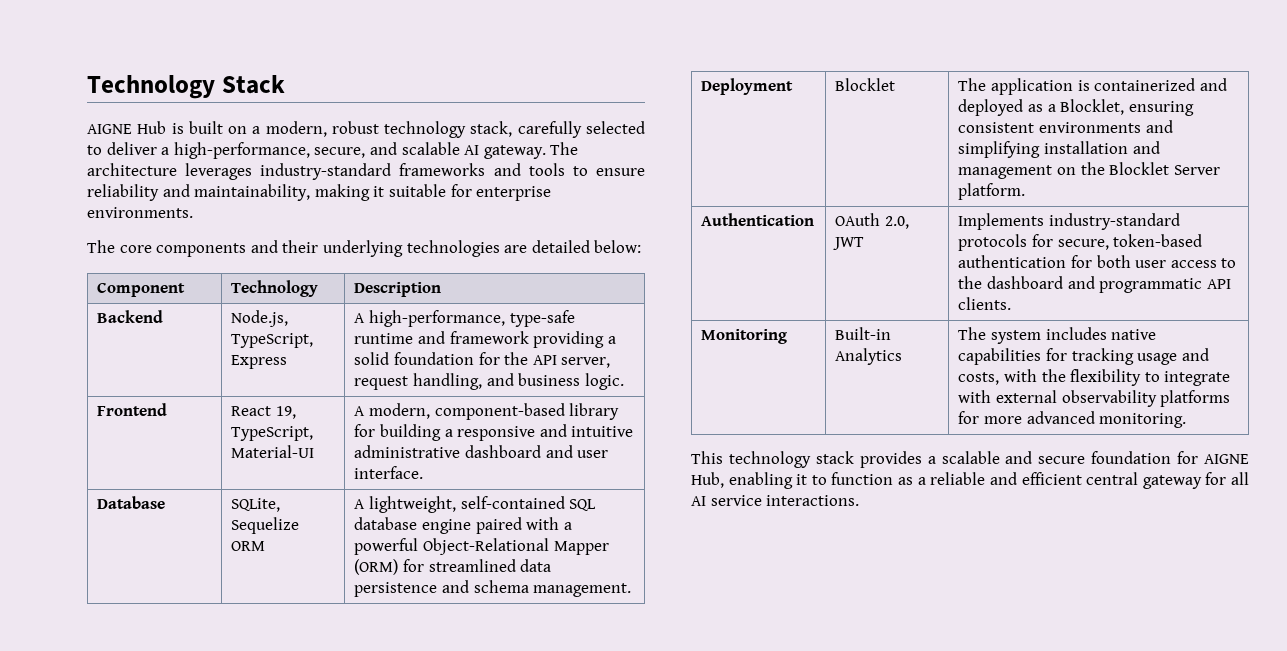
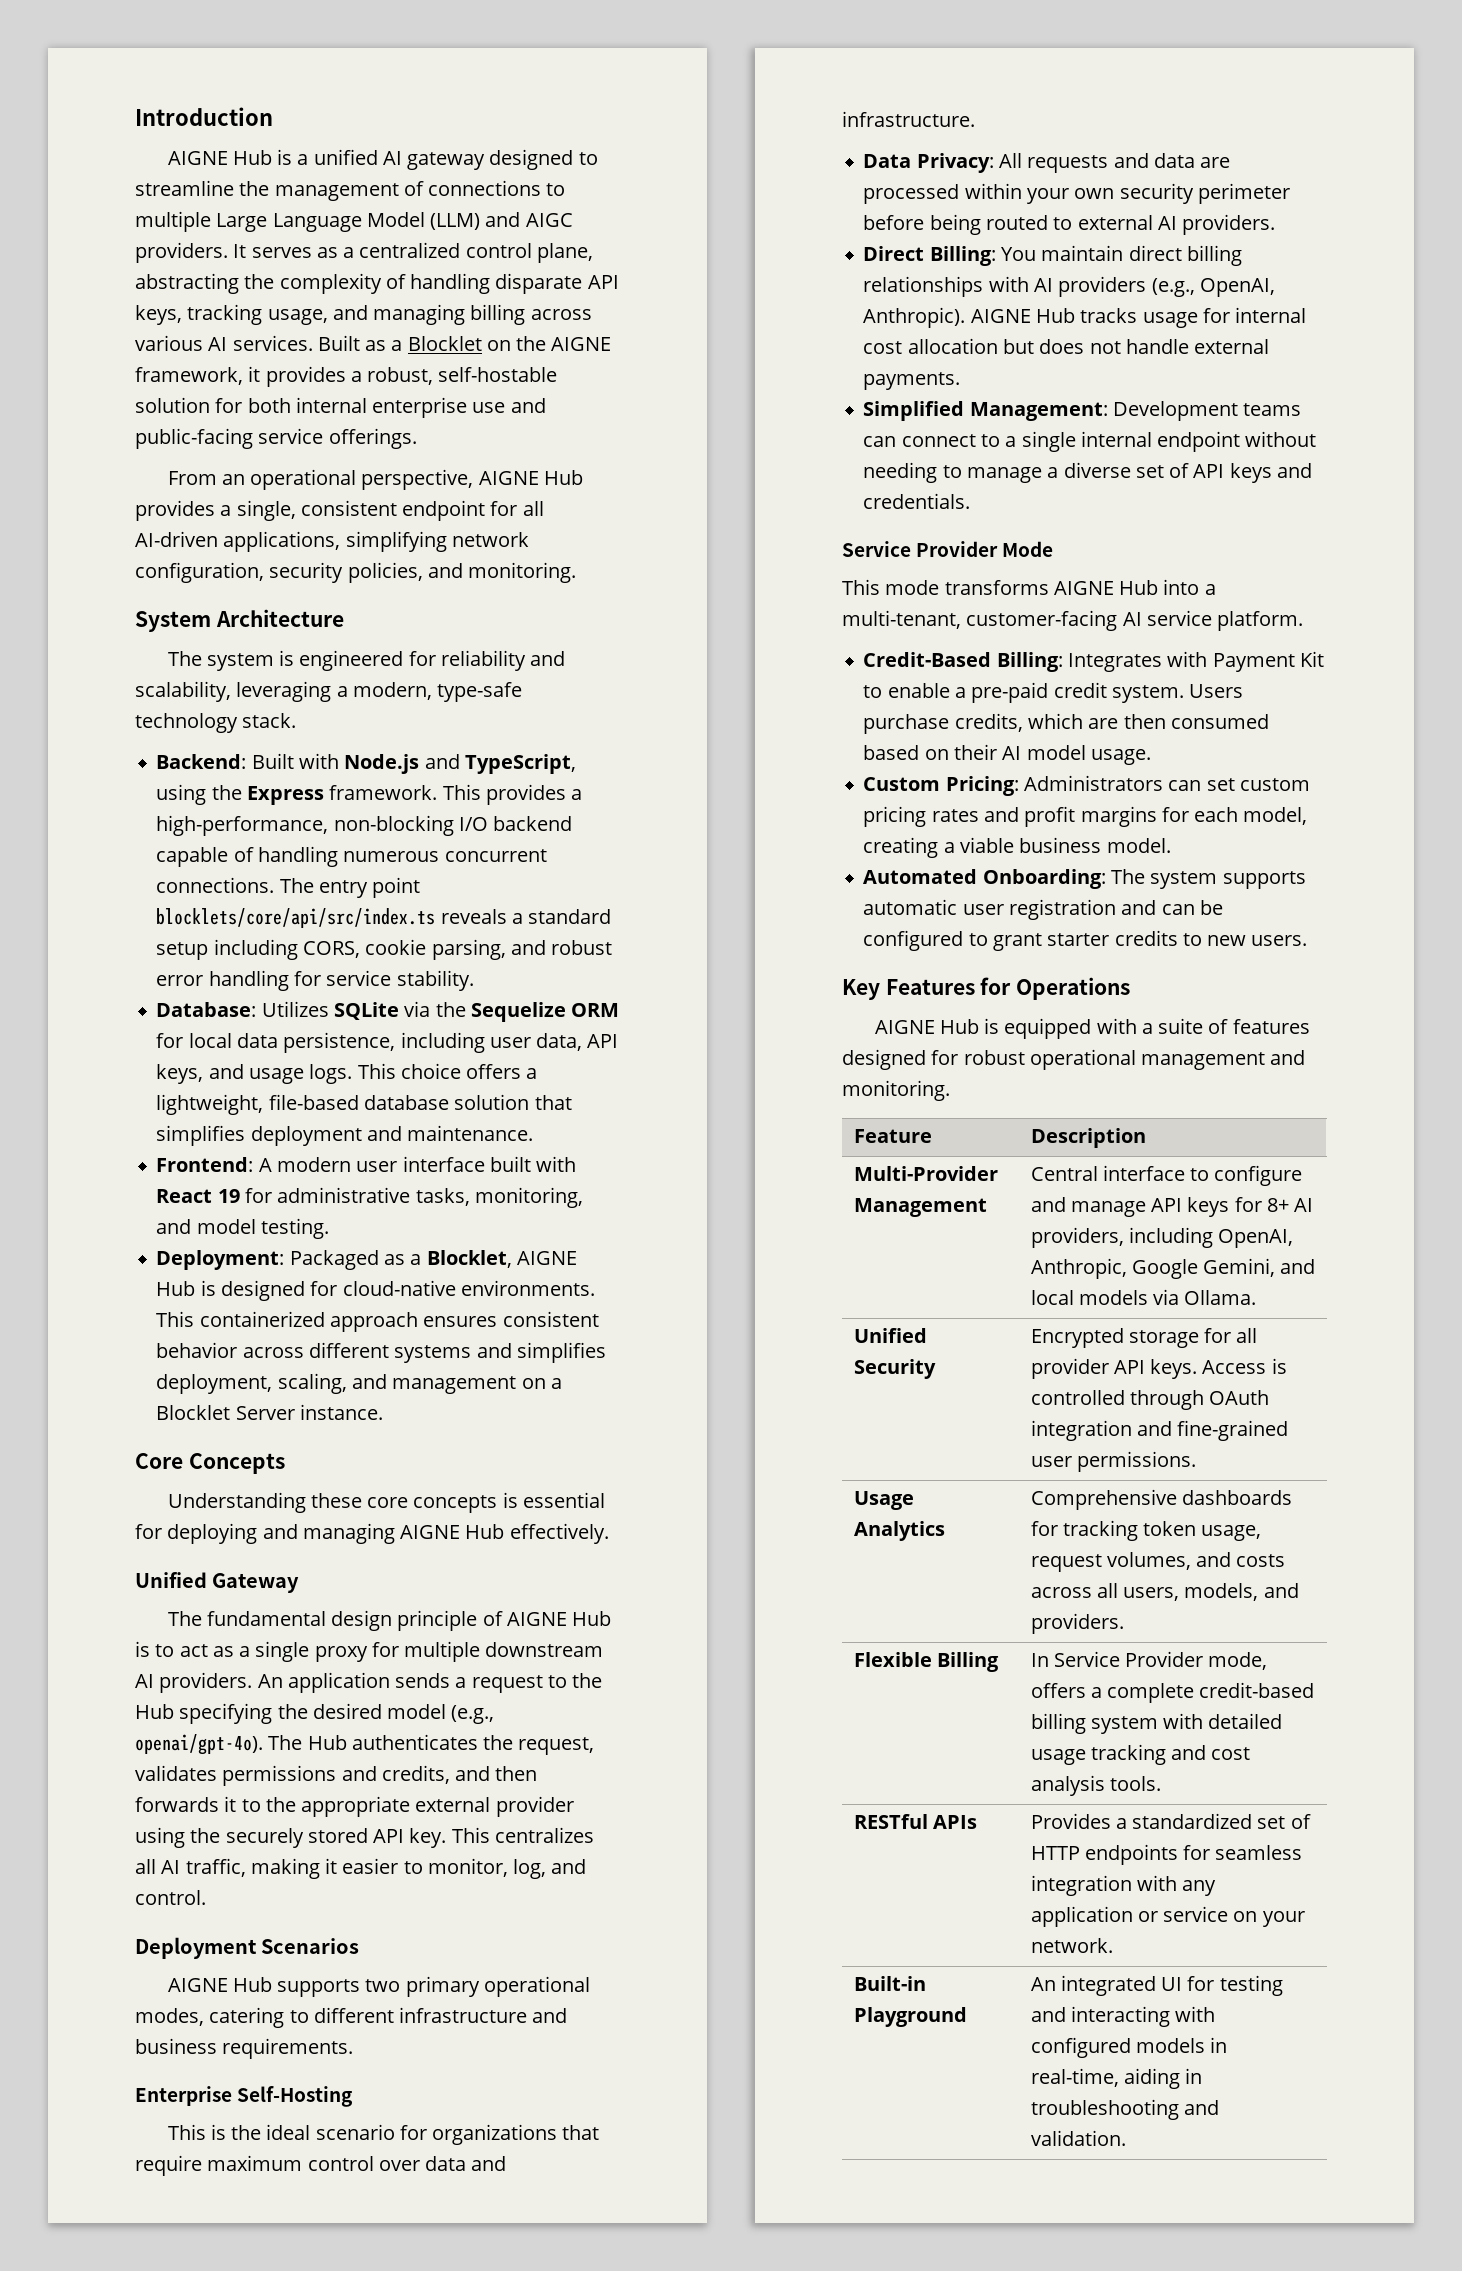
[87,75,285,99] [87,121,645,138] [87,142,579,159] [87,163,646,180] [87,184,552,201] [87,207,193,218] [87,240,642,257] [97,282,186,297] [231,280,319,297] [354,282,442,297] [97,310,164,323] [231,310,289,327] [231,333,314,348] [231,355,288,369] [354,310,575,327] [354,331,616,348] [354,352,611,368] [354,373,624,390] [97,403,168,416] [231,406,297,419] [231,426,314,441] [231,445,315,458] [354,403,620,420] [354,424,634,441] [354,445,609,458] [354,466,424,479] [97,496,166,509] [231,498,281,512] [231,517,300,534] [231,541,266,551] [354,496,597,513] [354,517,572,534] [354,538,609,555] [354,559,552,575] [354,580,632,597] [701,78,794,95] [835,78,896,91] [958,78,1227,95] [958,99,1194,116] [958,120,1173,133] [958,141,1160,158] [958,162,1220,179] [958,183,1026,200] [701,213,815,226] [835,213,910,229] [833,237,865,250] [958,213,1181,230] [958,234,1203,251] [958,255,1237,268] [958,276,1231,293] [958,297,1012,310] [701,329,788,344] [835,327,892,340] [835,348,903,365] [958,327,1157,344] [958,348,1209,365] [958,369,1231,386] [958,390,1231,407] [958,411,1187,428] [691,451,1249,468] [691,472,1249,489] [691,495,860,506] Technology Stack // AIGNE Hub is built on a modern, robust technology stack, carefully selected to deliver a high-performance, secure, and scalable AI gateway. The architecture leverages industry-standard frameworks and tools to ensure reliability and maintainability, making it suitable for enterprise environments. // The core components and their underlying technologies are detailed below: // Component | Technology | Description // Backend | Node.js, TypeScript, Express | A high-performance, type-safe runtime and framework providing a solid foundation for the API server, request handling, and business logic. // Frontend | React 19, TypeScript, Material-UI | A modern, component-based library for building a responsive and intuitive administrative dashboard and user interface. // Database | SQLite, Sequelize ORM | A lightweight, self-contained SQL database engine paired with a powerful Object-Relational Mapper (ORM) for streamlined data persistence and schema management. // Deployment | Blocklet | The application is containerized and deployed as a Blocklet, ensuring consistent environments and simplifying installation and management on the Blocklet Server platform. // Authentication | OAuth 2.0, JWT | Implements industry-standard protocols for secure, token-based authentication for both user access to the dashboard and programmatic API clients. // Monitoring | Built-in Analytics | The system includes native capabilities for tracking usage and costs, with the flexibility to integrate with external observability platforms for more advanced monitoring. // This technology stack provides a scalable and secure foundation for AIGNE Hub, enabling it to function as a reliable and efficient central gateway for all AI service interactions. -> [135,107,273,126] [167,149,598,170] [135,180,566,201] [135,211,573,232] [135,242,593,263] [135,273,619,294] [135,304,592,325] [135,335,612,351] [135,366,558,387] [135,397,546,418] [135,428,417,449] [167,469,583,490] [135,500,544,521] [135,531,529,552] [135,562,577,583] [135,609,344,632] [167,650,566,671] [135,681,523,702] [135,713,297,733] [156,753,576,774] [156,784,583,805] [156,815,573,836] [156,846,547,867] [156,877,421,898] [156,908,612,928] [156,939,613,960] [156,970,474,991] [156,1001,620,1022] [156,1032,619,1053] [156,1063,538,1084] [156,1094,572,1115] [156,1125,534,1146] [156,1156,577,1172] [156,1187,583,1208] [156,1218,329,1239] [156,1250,577,1270] [156,1280,595,1301] [156,1311,599,1332] [156,1342,606,1363] [156,1373,562,1394] [156,1404,383,1420] [135,1453,285,1474] [167,1492,605,1513] [135,1523,609,1544] [135,1572,300,1593] [167,1610,612,1631] [135,1641,604,1662] [135,1672,603,1693] [135,1703,495,1724] [135,1734,595,1755] [135,1765,538,1786] [135,1796,574,1817] [135,1827,594,1848] [135,1858,587,1879] [135,1890,206,1905] [135,1937,360,1959] [167,1976,590,1997] [135,2007,568,2028] [135,2038,354,2059] [135,2086,354,2107] [167,2124,600,2145] [135,2155,507,2176] [842,111,975,127] [863,153,1231,173] [863,183,1290,204] [863,214,1276,235] [863,245,1242,266] [863,276,1275,297] [863,307,1307,328] [863,338,1270,354] [863,372,961,390] [863,401,1302,421] [863,431,1317,452] [863,462,1312,483] [863,493,971,509] [842,541,1054,557] [842,579,1216,595] [842,610,1304,631] [863,651,1324,672] [863,682,1244,703] [863,713,1269,734] [863,744,1151,765] [863,775,1310,796] [863,806,1308,827] [863,837,1171,858] [863,869,1306,889] [863,899,1223,920] [863,930,1308,951] [842,977,1131,1000] [874,1018,1310,1039] [842,1049,1306,1070] [842,1080,950,1101] [853,1129,932,1143] [1030,1128,1146,1148] [853,1166,998,1181] [853,1198,987,1217] [1030,1165,1303,1186] [1030,1197,1314,1217] [1030,1227,1294,1248] [1030,1258,1316,1279] [1030,1289,1257,1305] [853,1328,927,1343] [853,1359,936,1379] [1030,1328,1258,1348] [1030,1358,1287,1379] [1030,1390,1270,1410] [1030,1420,1289,1441] [1030,1451,1196,1472] [853,1491,914,1510] [853,1521,945,1541] [1030,1489,1292,1510] [1030,1520,1262,1541] [1030,1552,1286,1572] [1030,1583,1299,1601] [1030,1613,1124,1634] [853,1652,999,1672] [1030,1651,1268,1670] [1030,1682,1315,1703] [1030,1713,1283,1734] [1030,1744,1251,1765] [1030,1775,1161,1796] [853,1814,977,1829] [1030,1813,1311,1829] [1030,1844,1303,1865] [1030,1875,1217,1896] [1030,1906,1305,1927] [1030,1938,1113,1953] [853,1976,926,1991] [853,2007,967,2027] [1030,1975,1283,1996] [1030,2006,1216,2027] [1030,2037,1228,2058] [1030,2068,1203,2089] [1030,2099,1219,2120] [1030,2130,1126,2146] Introduction // AIGNE Hub is a unified AI gateway designed to streamline the management of connections to multiple Large Language Model (LLM) and AIGC providers. It serves as a centralized control plane, abstracting the complexity of handling disparate API keys, tracking usage, and managing billing across various AI services. Built as a Blocklet on the AIGNE framework, it provides a robust, self-hostable solution for both internal enterprise use and public-facing service offerings. // From an operational perspective, AIGNE Hub provides a single, consistent endpoint for all AI-driven applications, simplifying network configuration, security policies, and monitoring. // System Architecture // The system is engineered for reliability and scalability, leveraging a modern, type-safe technology stack. // Backend: Built with Node.js and TypeScript, using the Express framework. This provides a high-performance, non-blocking I/O backend capable of handling numerous concurrent connections. The entry point blocklets/core/api/src/index.ts reveals a standard setup including CORS, cookie parsing, and robust error handling for service stability. // Database: Utilizes SQLite via the Sequelize ORM for local data persistence, including user data, API keys, and usage logs. This choice offers a lightweight, file-based database solution that simplifies deployment and maintenance. // Frontend: A modern user interface built with React 19 for administrative tasks, monitoring, and model testing. // Deployment: Packaged as a Blocklet, AIGNE Hub is designed for cloud-native environments. This containerized approach ensures consistent behavior across different systems and simplifies deployment, scaling, and management on a Blocklet Server instance. // Core Concepts // Understanding these core concepts is essential for deploying and managing AIGNE Hub effectively. // Unified Gateway // The fundamental design principle of AIGNE Hub is to act as a single proxy for multiple downstream AI providers. An application sends a request to the Hub specifying the desired model (e.g., openai/gpt-4o). The Hub authenticates the request, validates permissions and credits, and then forwards it to the appropriate external provider using the securely stored API key. This centralizes all AI traffic, making it easier to monitor, log, and control. // Deployment Scenarios // AIGNE Hub supports two primary operational modes, catering to different infrastructure and business requirements. // Enterprise Self-Hosting // This is the ideal scenario for organizations that require maximum control over data and infrastructure. // Data Privacy: All requests and data are processed within your own security perimeter before being routed to external AI providers. // Direct Billing: You maintain direct billing relationships with AI providers (e.g., OpenAI, Anthropic). AIGNE Hub tracks usage for internal cost allocation but does not handle external payments. // Simplified Management: Development teams can connect to a single internal endpoint without needing to manage a diverse set of API keys and credentials. // Service Provider Mode // This mode transforms AIGNE Hub into a multi-tenant, customer-facing AI service platform. // Credit-Based Billing: Integrates with Payment Kit to enable a pre-paid credit system. Users purchase credits, which are then consumed based on their AI model usage. // Custom Pricing: Administrators can set custom pricing rates and profit margins for each model, creating a viable business model. // Automated Onboarding: The system supports automatic user registration and can be configured to grant starter credits to new users. // Key Features for Operations // AIGNE Hub is equipped with a suite of features designed for robust operational management and monitoring. // Feature | Description // Multi-Provider Management | Central interface to configure and manage API keys for 8+ AI providers, including OpenAI, Anthropic, Google Gemini, and local models via Ollama. // Unified Security | Encrypted storage for all provider API keys. Access is controlled through OAuth integration and fine-grained user permissions. // Usage Analytics | Comprehensive dashboards for tracking token usage, request volumes, and costs across all users, models, and providers. // Flexible Billing | In Service Provider mode, offers a complete credit-based billing system with detailed usage tracking and cost analysis tools. // RESTful APIs | Provides a standardized set of HTTP endpoints for seamless integration with any application or service on your network. // Built-in Playground | An integrated UI for testing and interacting with configured models in real-time, aiding in troubleshooting and validation.

